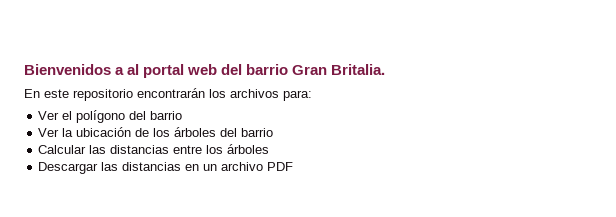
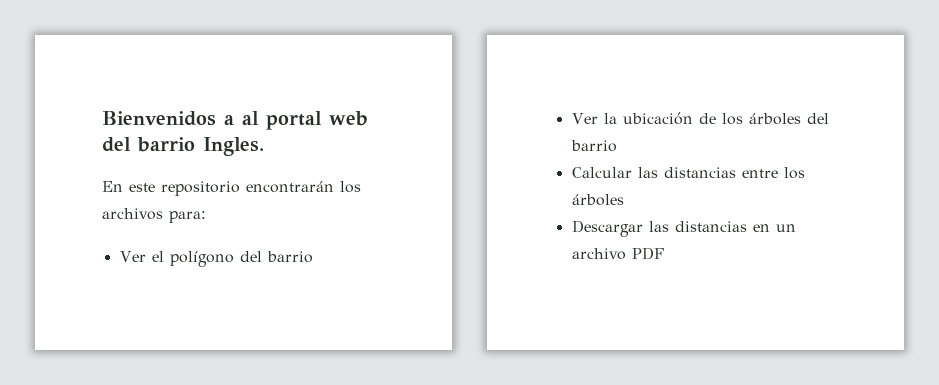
[292,64,386,75] Gran Britalia. -> [203,137,264,156] Ingles.

